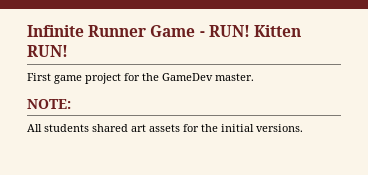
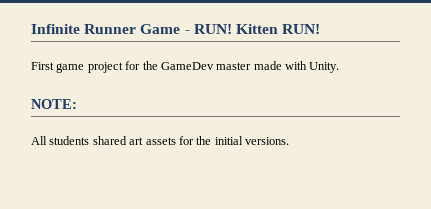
[215,73,254,81] master. -> [216,61,340,73] master made with Unity.

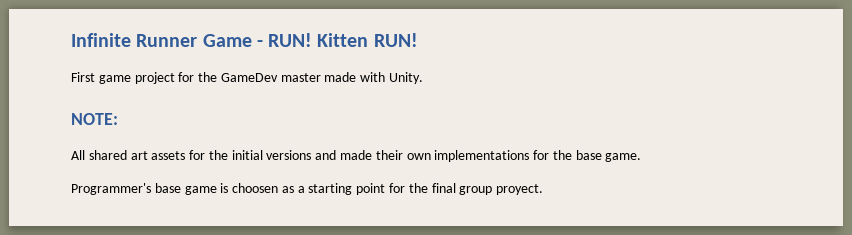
[49,136,90,145] students -> (85, 155) none
[245,137,289,145] versions. -> [266,150,642,162] [71,183,544,195] versions and made their own implementations for the base game. // Programmer's base game is choosen as a starting point for the final group proyect.

